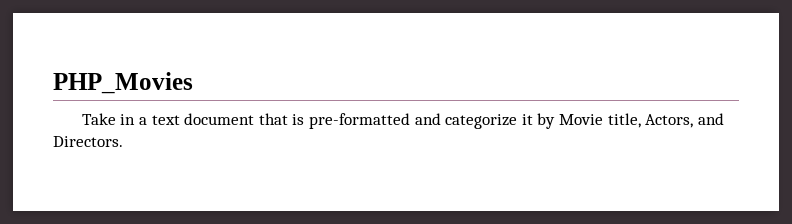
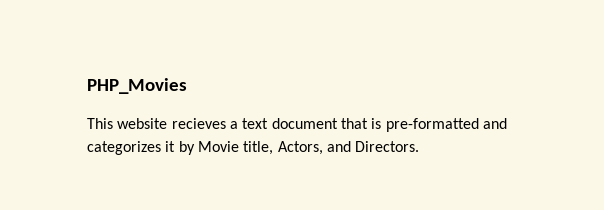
[81,113,136,125] Take in -> [87,118,226,129] This website recieves
[445,114,518,129] categorize -> [87,141,161,155] categorizes

